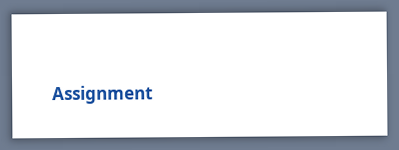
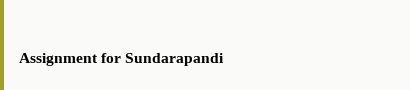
(153, 95) none -> [101,53,225,66] for Sundarapandi

